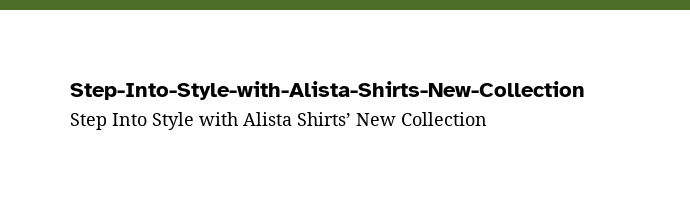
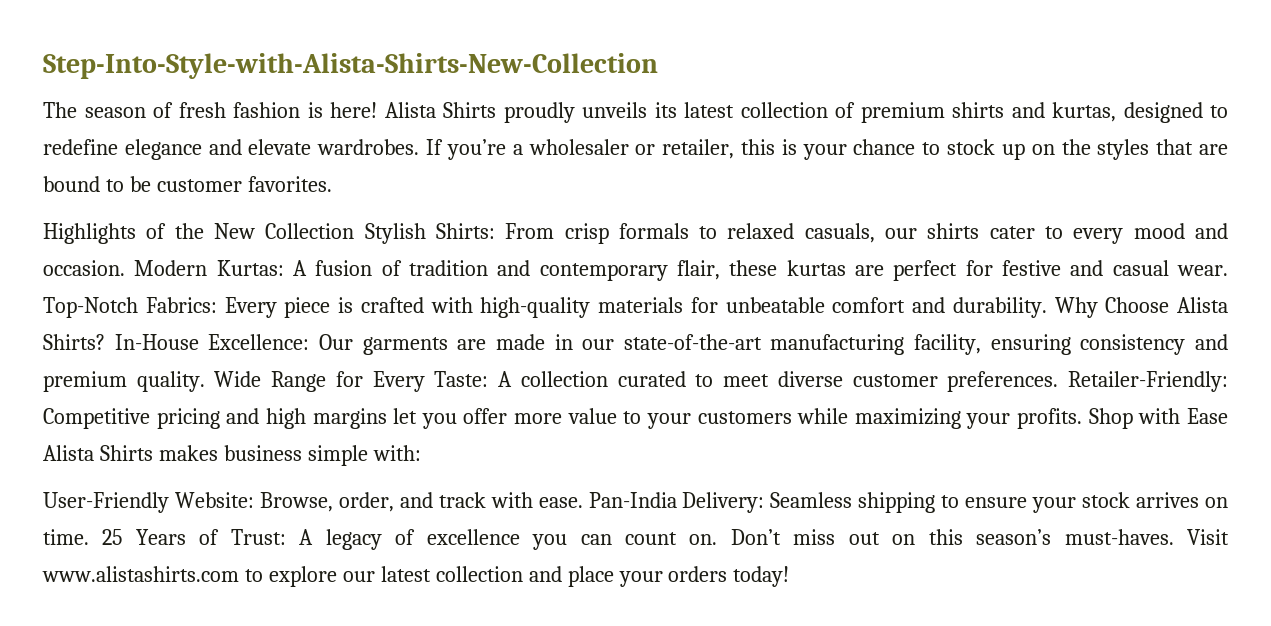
[70,112,487,130] Step Into Style with Alista Shirts’ New Collection -> [43,102,1228,123] [43,139,1229,160] [43,176,332,192] [43,223,1228,244] [43,260,1228,281] [43,297,1228,318] [43,334,1228,355] [43,371,1229,392] [43,408,1228,429] [43,445,421,466] [43,492,1229,513] [43,529,1230,550] [42,566,790,587] The season of fresh fashion is here! Alista Shirts proudly unveils its latest collection of premium shirts and kurtas, designed to redefine elegance and elevate wardrobes. If you’re a wholesaler or retailer, this is your chance to stock up on the styles that are bound to be customer favorites. // Highlights of the New Collection Stylish Shirts: From crisp formals to relaxed casuals, our shirts cater to every mood and occasion. Modern Kurtas: A fusion of tradition and contemporary flair, these kurtas are perfect for festive and casual wear. Top-Notch Fabrics: Every piece is crafted with high-quality materials for unbeatable comfort and durability. Why Choose Alista Shirts? In-House Excellence: Our garments are made in our state-of-the-art manufacturing facility, ensuring consistency and premium quality. Wide Range for Every Taste: A collection curated to meet diverse customer preferences. Retailer-Friendly: Competitive pricing and high margins let you offer more value to your customers while maximizing your profits. Shop with Ease Alista Shirts makes business simple with: // User-Friendly Website: Browse, order, and track with ease. Pan-India Delivery: Seamless shipping to ensure your stock arrives on time. 25 Years of Trust: A legacy of excellence you can count on. Don’t miss out on this season’s must-haves. Visit www.alistashirts.com to explore our latest collection and place your orders today!

